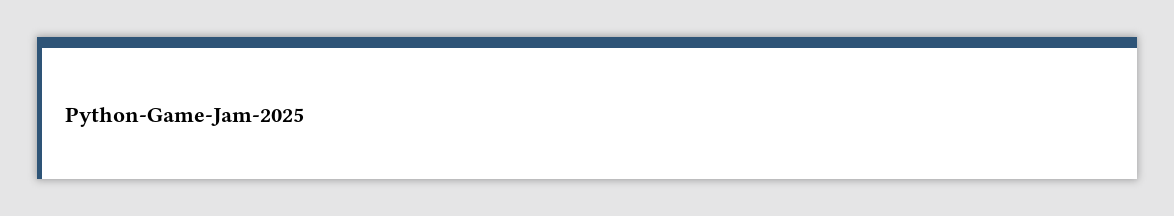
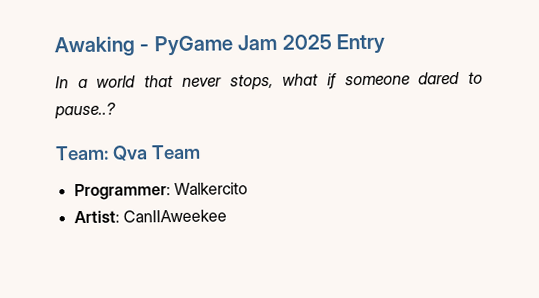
[65,107,304,127] Python-Game-Jam-2025 -> [54,33,385,57] [55,71,483,91] [54,102,116,120] [55,144,201,161] [73,182,248,201] [73,209,227,224] Awaking - PyGame Jam 2025 Entry // In a world that never stops, what if someone dared to pause..? // Team: Qva Team // Programmer: Walkercito // Artist: CanIIAweekee

